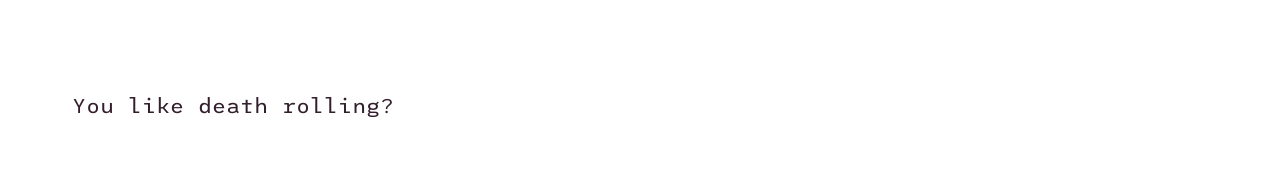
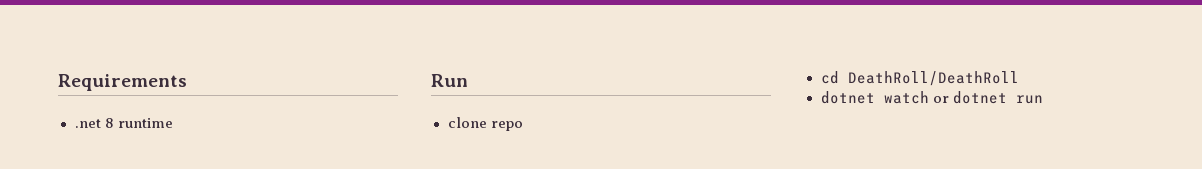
[72,97,394,118] You like death rolling? -> [58,74,187,91] [74,118,173,128] [431,74,468,87] [447,117,523,131] [820,71,1019,86] [820,91,1043,104] Requirements // .net 8 runtime // Run // clone repo // cd DeathRoll/DeathRoll // dotnet watch or dotnet run

